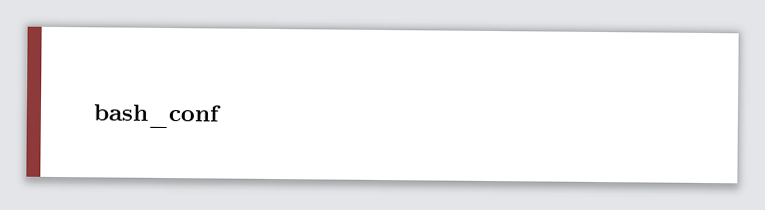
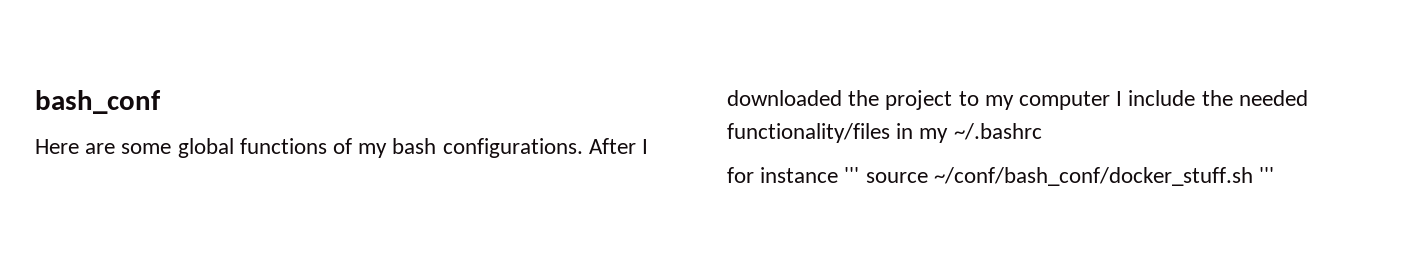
(221, 116) none -> [35,138,649,158] [727,90,1308,110] [727,123,1042,143] [727,167,1275,186] // Here are some global functions of my bash configurations. After I downloaded the project to my computer I include the needed functionality/files in my ~/.bashrc // for instance ''' source ~/conf/bash_conf/docker_stuff.sh '''

